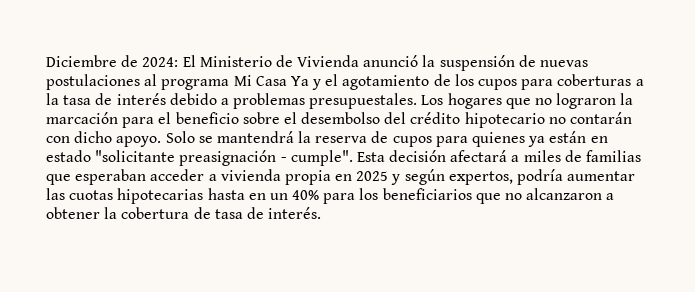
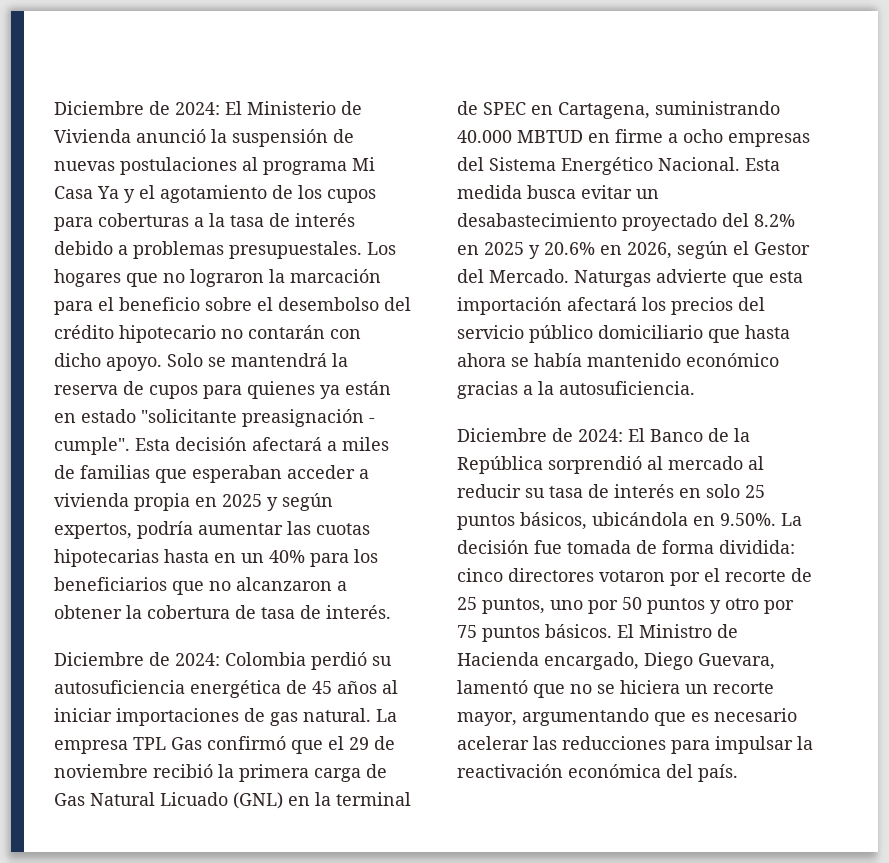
(322, 213) none -> [54,652,392,670] [54,680,398,698] [54,708,397,726] [54,736,395,754] [54,764,387,782] [54,792,411,809] [457,101,780,119] [457,129,810,147] [457,157,780,175] [457,185,659,199] [457,213,795,231] [457,241,810,259] [457,269,803,287] [457,297,765,315] [457,325,790,343] [457,353,779,367] [457,381,695,399] [457,428,750,442] [457,456,764,474] [457,484,765,498] [457,512,802,530] [457,540,795,554] [457,568,812,586] [457,597,794,614] [457,624,738,642] [457,652,775,670] [457,680,774,698] [457,708,797,726] [457,736,813,754] [457,764,738,782] // Diciembre de 2024: Colombia perdió su autosuficiencia energética de 45 años al iniciar importaciones de gas natural. La empresa TPL Gas confirmó que el 29 de noviembre recibió la primera carga de Gas Natural Licuado (GNL) en la terminal de SPEC en Cartagena, suministrando 40.000 MBTUD en firme a ocho empresas del Sistema Energético Nacional. Esta medida busca evitar un desabastecimiento proyectado del 8.2% en 2025 y 20.6% en 2026, según el Gestor del Mercado. Naturgas advierte que esta importación afectará los precios del servicio público domiciliario que hasta ahora se había mantenido económico gracias a la autosuficiencia. // Diciembre de 2024: El Banco de la República sorprendió al mercado al reducir su tasa de interés en solo 25 puntos básicos, ubicándola en 9.50%. La decisión fue tomada de forma dividida: cinco directores votaron por el recorte de 25 puntos, uno por 50 puntos y otro por 75 puntos básicos. El Ministro de Hacienda encargado, Diego Guevara, lamentó que no se hiciera un recorte mayor, argumentando que es necesario acelerar las reducciones para impulsar la reactivación económica del país.

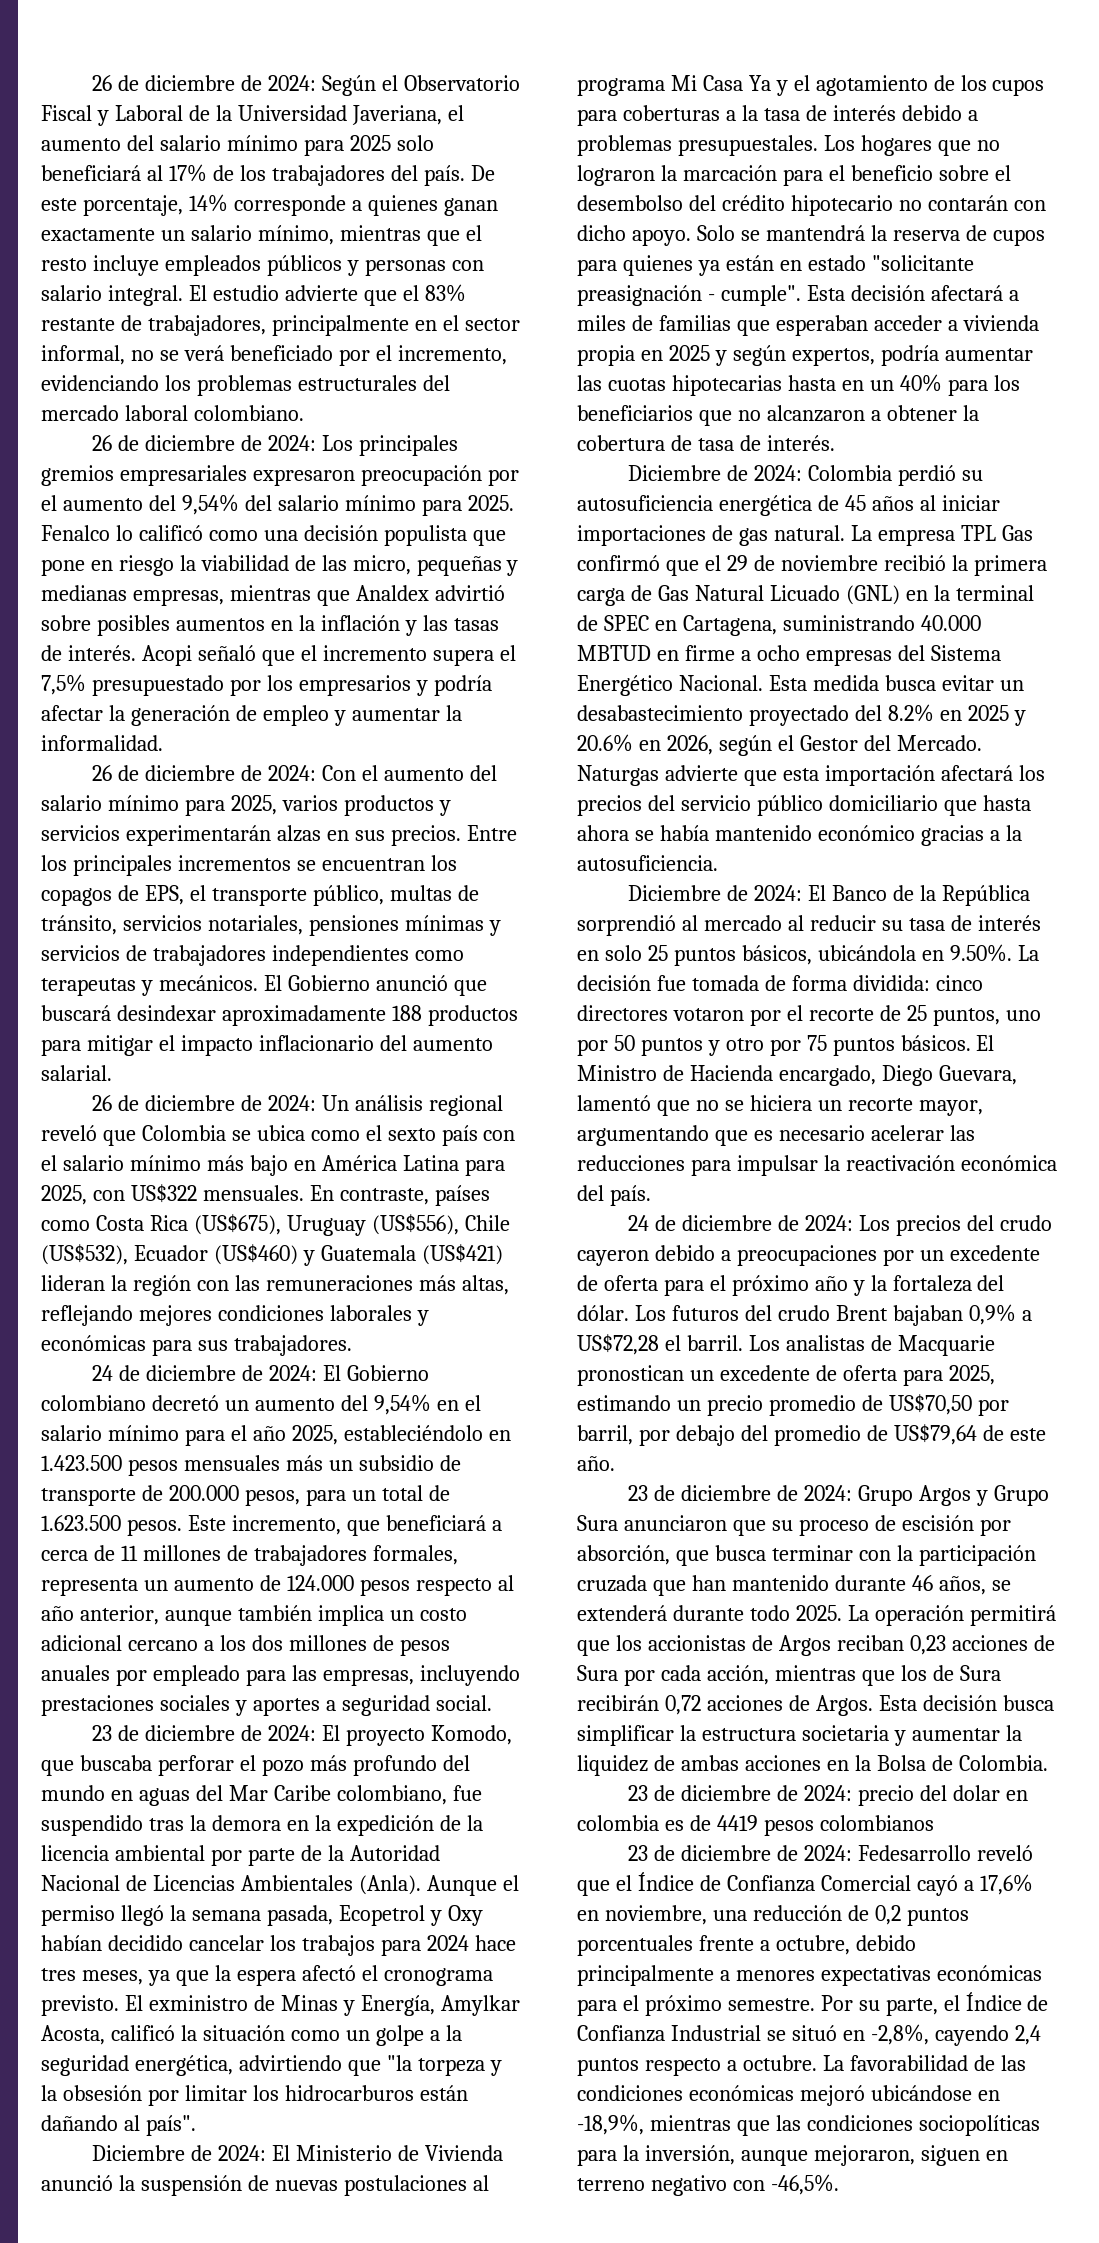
(54, 108) none -> [92,75,520,96] [41,105,464,126] [41,135,434,156] [41,164,495,186] [41,194,498,216] [41,225,482,246] [41,255,484,276] [41,284,466,306] [41,315,520,336] [41,345,507,366] [41,375,450,396] [41,405,304,421] [92,435,458,456] [41,465,519,486] [41,494,514,516] [41,525,506,546] [41,555,519,576] [41,585,505,606] [41,615,499,636] [41,645,516,666] [41,674,492,696] [41,705,462,726] [41,735,163,751] [92,765,497,781] [41,795,451,816] [41,825,517,846] [41,855,457,876] [41,885,479,906] [41,915,501,936] [41,945,464,966] [41,975,487,996] [41,1005,518,1026] [41,1035,493,1056] [41,1065,112,1081] [92,1095,503,1116] [41,1125,516,1146] [41,1155,505,1176] [41,1184,490,1206] [41,1214,510,1236] [41,1244,503,1266] [41,1275,509,1296] [41,1305,429,1326] [41,1335,352,1356] [92,1365,429,1381] [41,1394,481,1415] [41,1425,511,1446] [41,1455,461,1476] [41,1485,450,1506] [41,1515,502,1536] [41,1545,458,1566] [41,1575,514,1596] [41,1605,467,1626] [41,1635,450,1656] [41,1665,520,1686] [41,1695,492,1716] [92,1725,512,1746] [41,1755,470,1776] [41,1785,482,1806] [41,1815,483,1836] [41,1845,440,1866] [41,1875,519,1896] [41,1905,483,1926] [41,1935,516,1956] [41,1965,493,1986] [41,1995,520,2016] [41,2025,462,2046] [41,2055,502,2076] [41,2085,468,2106] [41,2115,196,2136] 26 de diciembre de 2024: Según el Observatorio Fiscal y Laboral de la Universidad Javeriana, el aumento del salario mínimo para 2025 solo beneficiará al 17% de los trabajadores del país. De este porcentaje, 14% corresponde a quienes ganan exactamente un salario mínimo, mientras que el resto incluye empleados públicos y personas con salario integral. El estudio advierte que el 83% restante de trabajadores, principalmente en el sector informal, no se verá beneficiado por el incremento, evidenciando los problemas estructurales del mercado laboral colombiano. // 26 de diciembre de 2024: Los principales gremios empresariales expresaron preocupación por el aumento del 9,54% del salario mínimo para 2025. Fenalco lo calificó como una decisión populista que pone en riesgo la viabilidad de las micro, pequeñas y medianas empresas, mientras que Analdex advirtió sobre posibles aumentos en la inflación y las tasas de interés. Acopi señaló que el incremento supera el 7,5% presupuestado por los empresarios y podría afectar la generación de empleo y aumentar la informalidad. // 26 de diciembre de 2024: Con el aumento del salario mínimo para 2025, varios productos y servicios experimentarán alzas en sus precios. Entre los principales incrementos se encuentran los copagos de EPS, el transporte público, multas de tránsito, servicios notariales, pensiones mínimas y servicios de trabajadores independientes como terapeutas y mecánicos. El Gobierno anunció que buscará desindexar aproximadamente 188 productos para mitigar el impacto inflacionario del aumento salarial. // 26 de diciembre de 2024: Un análisis regional reveló que Colombia se ubica como el sexto país con el salario mínimo más bajo en América Latina para 2025, con US$322 mensuales. En contraste, países como Costa Rica (US$675), Uruguay (US$556), Chile (US$532), Ecuador (US$460) y Guatemala (US$421) lideran la región con las remuneraciones más altas, reflejando mejores condiciones laborales y económicas para sus trabajadores. // 24 de diciembre de 2024: El Gobierno colombiano decretó un aumento del 9,54% en el salario mínimo para el año 2025, estableciéndolo en 1.423.500 pesos mensuales más un subsidio de transporte de 200.000 pesos, para un total de 1.623.500 pesos. Este incremento, que beneficiará a cerca de 11 millones de trabajadores formales, representa un aumento de 124.000 pesos respecto al año anterior, aunque también implica un costo adicional cercano a los dos millones de pesos anuales por empleado para las empresas, incluyendo prestaciones sociales y aportes a seguridad social. // 23 de diciembre de 2024: El proyecto Komodo, que buscaba perforar el pozo más profundo del mundo en aguas del Mar Caribe colombiano, fue suspendido tras la demora en la expedición de la licencia ambiental por parte de la Autoridad Nacional de Licencias Ambientales (Anla). Aunque el permiso llegó la semana pasada, Ecopetrol y Oxy habían decidido cancelar los trabajos para 2024 hace tres meses, ya que la espera afectó el cronograma previsto. El exministro de Minas y Energía, Amylkar Acosta, calificó la situación como un golpe a la seguridad energética, advirtiendo que "la torpeza y la obsesión por limitar los hidrocarburos están dañando al país". //
(738, 773) none -> [628,1215,1052,1236] [577,1245,1040,1266] [577,1275,1005,1296] [577,1304,1032,1326] [577,1334,995,1356] [577,1365,995,1386] [577,1394,1009,1416] [577,1424,1046,1446] [577,1456,615,1471] [628,1485,1049,1506] [577,1515,1011,1536] [577,1545,1036,1566] [577,1575,1011,1596] [577,1605,1056,1626] [577,1635,1055,1656] [577,1665,1001,1686] [577,1695,1054,1716] [577,1725,1022,1746] [577,1755,1048,1776] [628,1785,1028,1806] [577,1815,934,1836] [628,1845,1033,1861] [577,1872,1033,1896] [577,1905,969,1926] [577,1935,916,1956] [577,1965,1042,1986] [577,1992,1049,2016] [577,2024,1041,2046] [577,2055,1026,2076] [577,2085,1000,2106] [577,2114,1040,2136] [577,2145,1008,2166] [577,2174,839,2196] // 24 de diciembre de 2024: Los precios del crudo cayeron debido a preocupaciones por un excedente de oferta para el próximo año y la fortaleza del dólar. Los futuros del crudo Brent bajaban 0,9% a US$72,28 el barril. Los analistas de Macquarie pronostican un excedente de oferta para 2025, estimando un precio promedio de US$70,50 por barril, por debajo del promedio de US$79,64 de este año. // 23 de diciembre de 2024: Grupo Argos y Grupo Sura anunciaron que su proceso de escisión por absorción, que busca terminar con la participación cruzada que han mantenido durante 46 años, se extenderá durante todo 2025. La operación permitirá que los accionistas de Argos reciban 0,23 acciones de Sura por cada acción, mientras que los de Sura recibirán 0,72 acciones de Argos. Esta decisión busca simplificar la estructura societaria y aumentar la liquidez de ambas acciones en la Bolsa de Colombia. // 23 de diciembre de 2024: precio del dolar en colombia es de 4419 pesos colombianos // 23 de diciembre de 2024: Fedesarrollo reveló que el Índice de Confianza Comercial cayó a 17,6% en noviembre, una reducción de 0,2 puntos porcentuales frente a octubre, debido principalmente a menores expectativas económicas para el próximo semestre. Por su parte, el Índice de Confianza Industrial se situó en -2,8%, cayendo 2,4 puntos respecto a octubre. La favorabilidad de las condiciones económicas mejoró ubicándose en -18,9%, mientras que las condiciones sociopolíticas para la inversión, aunque mejoraron, siguen en terreno negativo con -46,5%.

